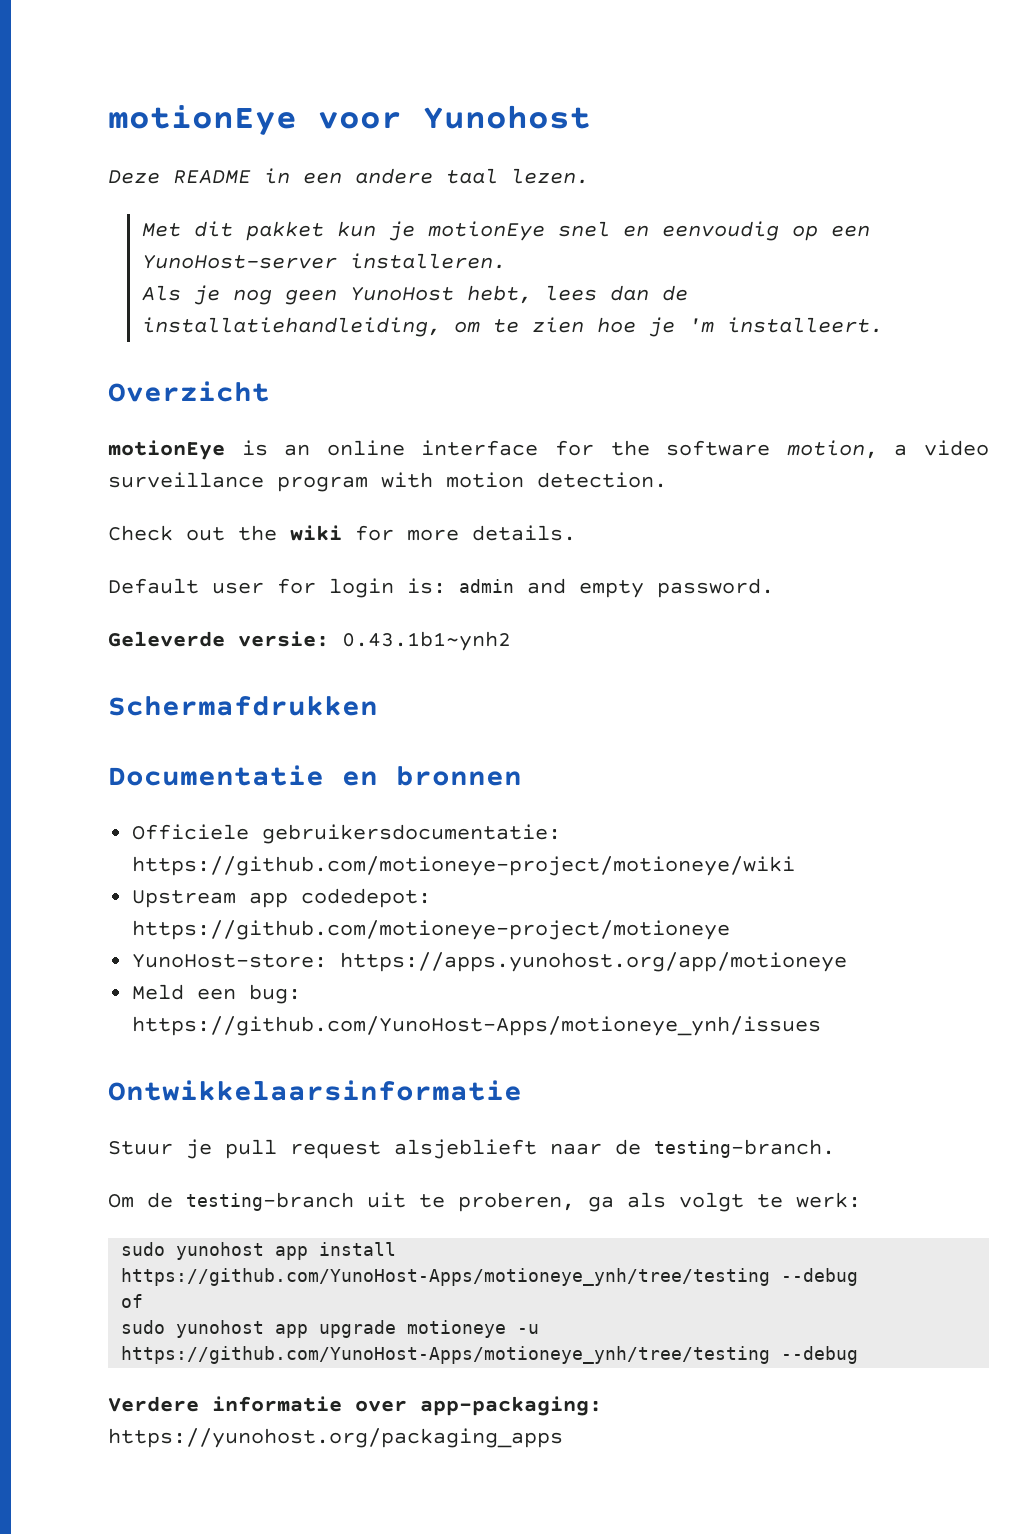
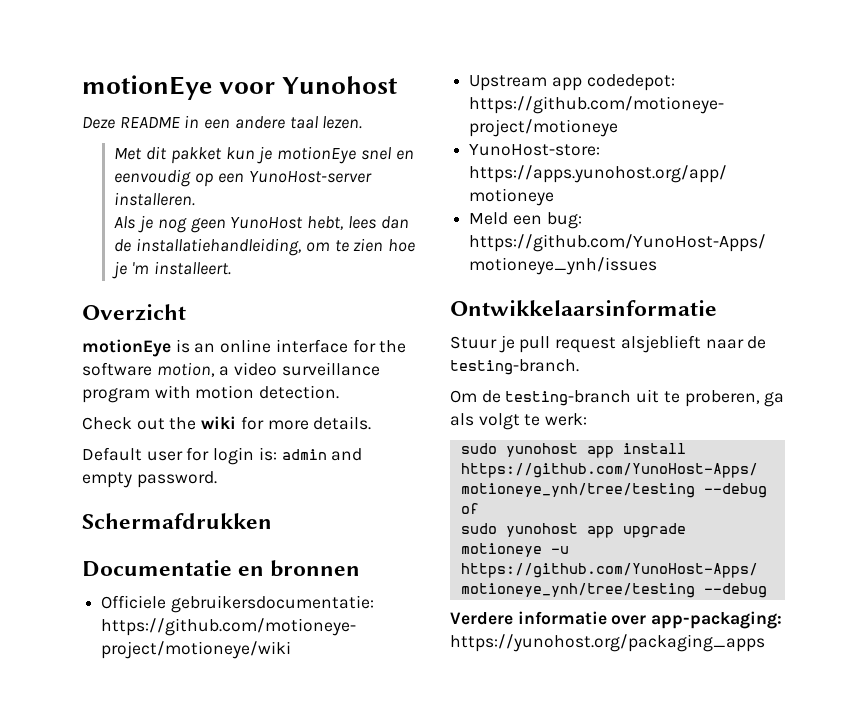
[108,631,511,651] // Geleverde versie: 0.43.1b1~ynh2 -> (217, 479) none

